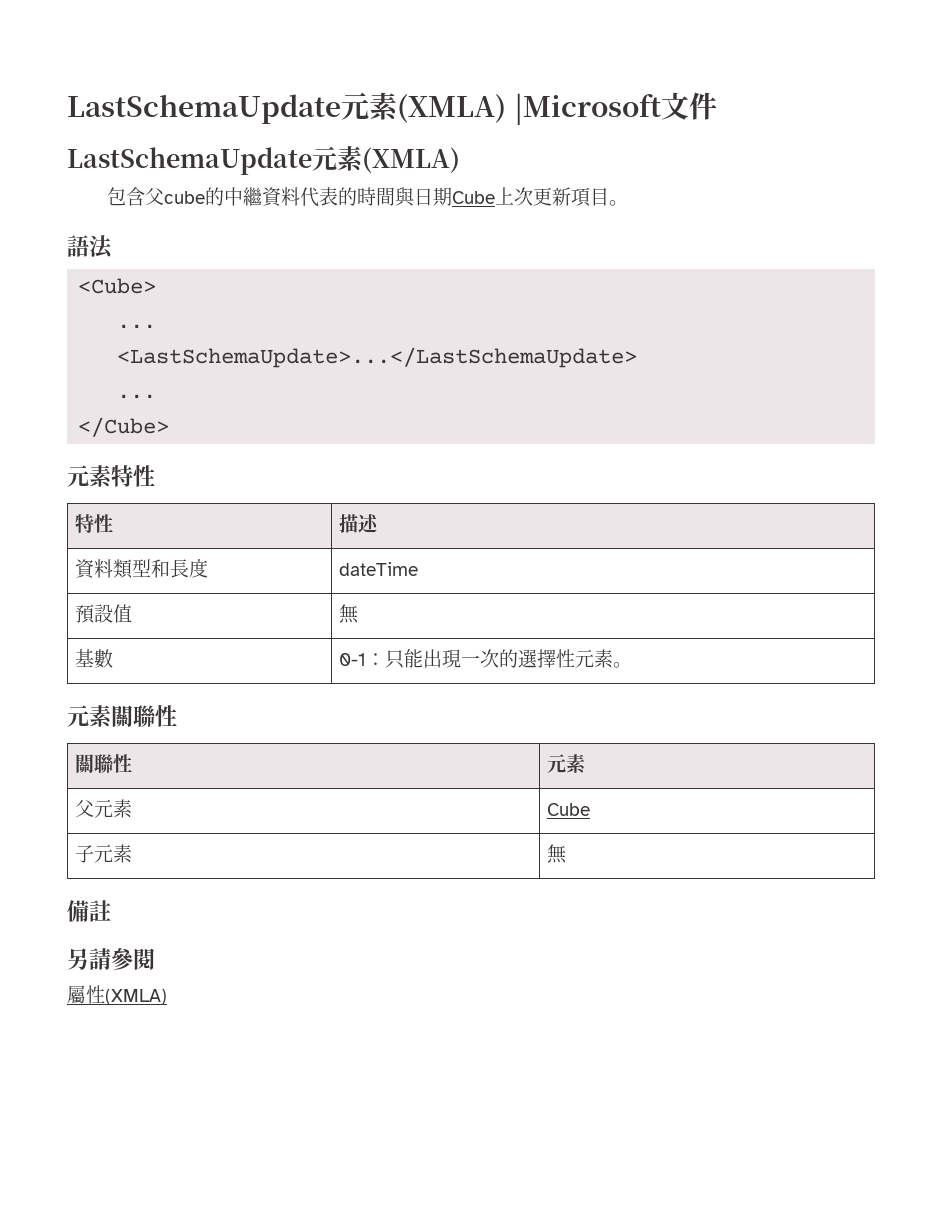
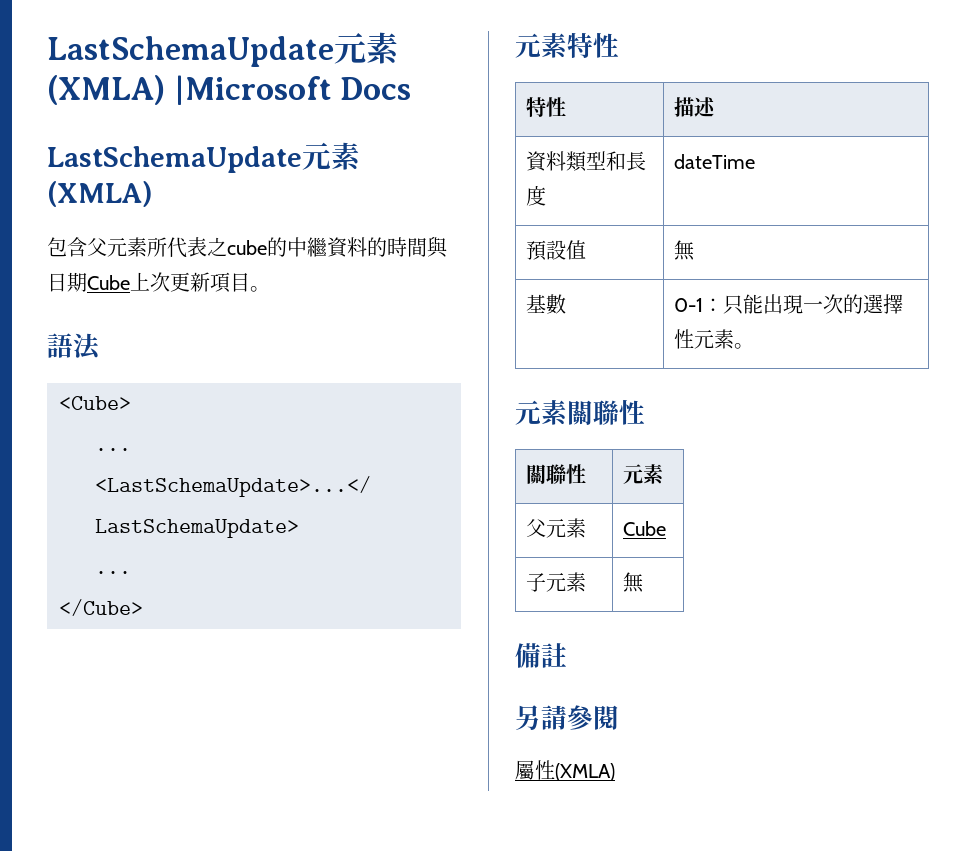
[660,92,717,120] 文件 -> [340,77,412,100] Docs
(164, 197) none -> [107,237,227,258] 元素所代表之
[299,187,338,207] 代表 -> (367, 247) none

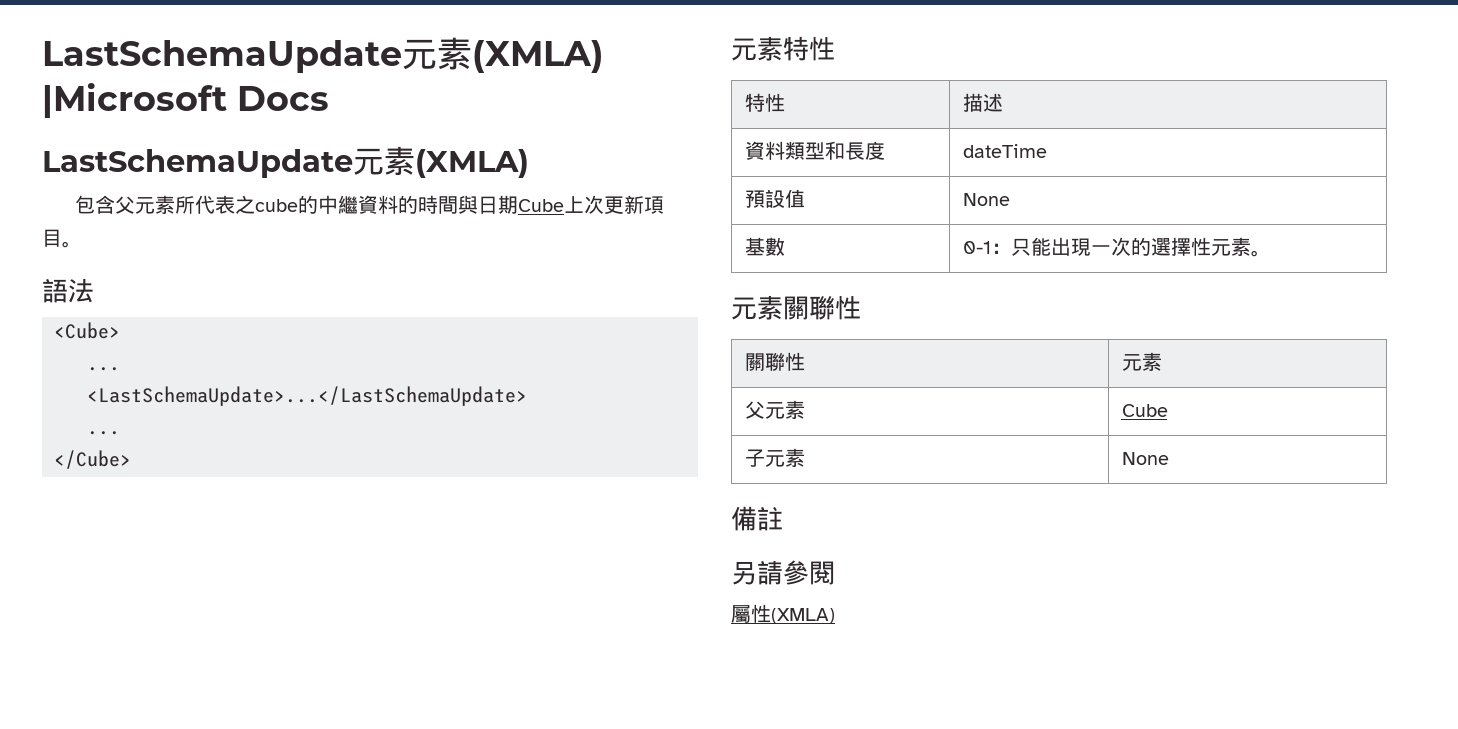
[674,240,696,261] | 無 -> [962,193,1010,206] | None
[623,572,645,593] | 無 -> [1121,452,1169,465] | None

